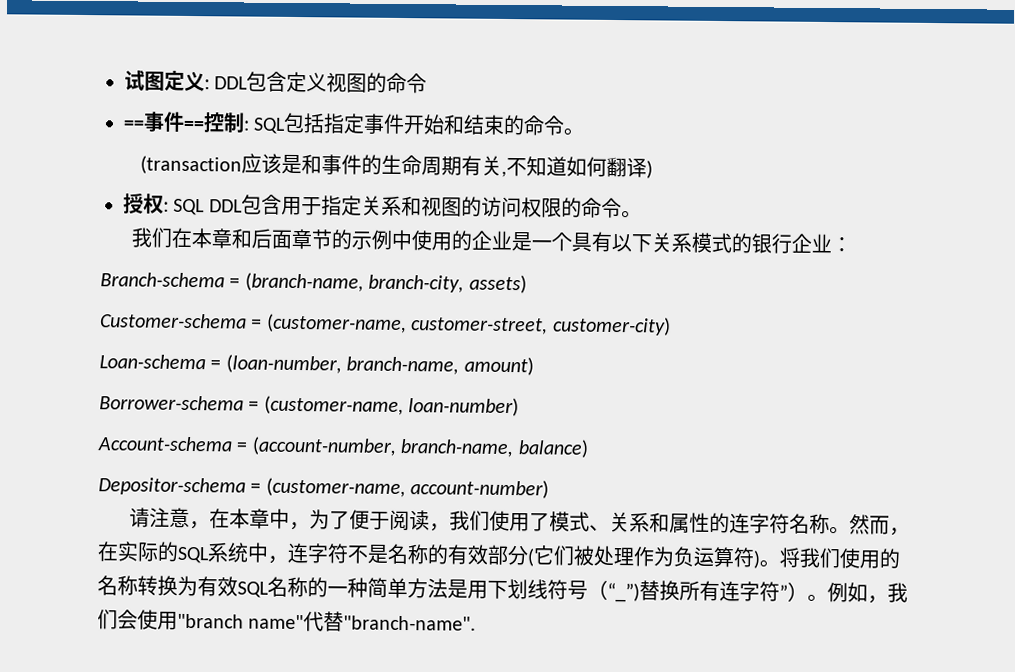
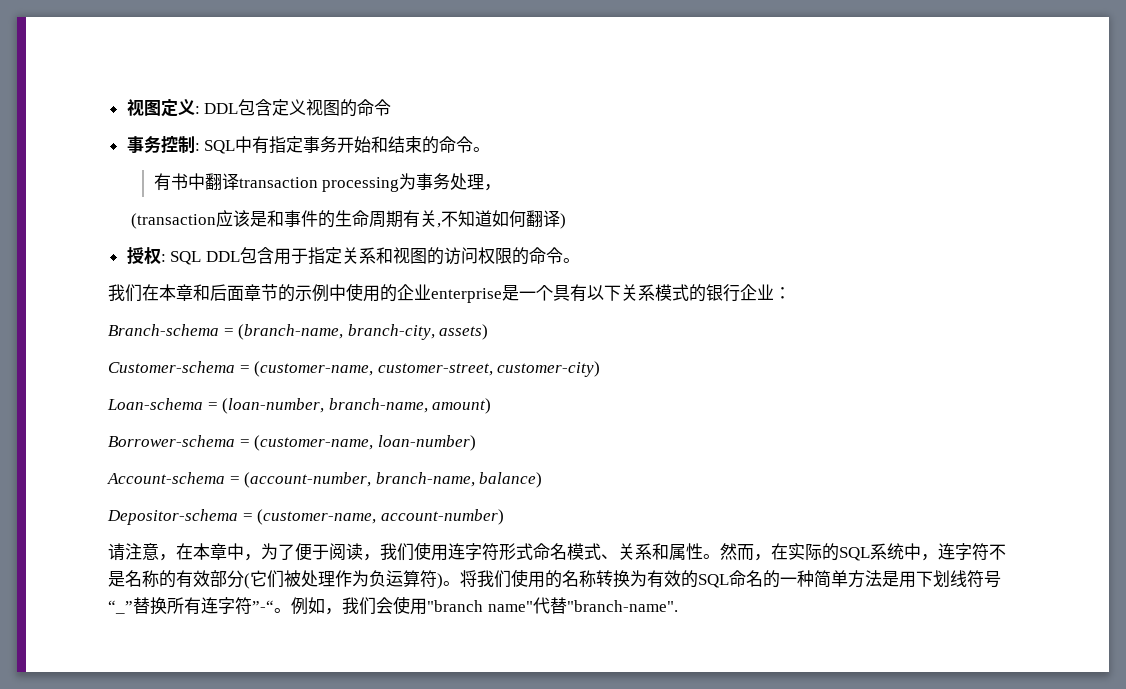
[124,70,145,91] 试 -> [126,99,144,116] 视
[123,111,406,135] ==事件==控制: SQL包括指定事件 -> [126,135,338,154] 事务控制: SQL中有指定事务
(585, 131) none -> [153,173,502,192] // 有书中翻译transaction processing为事务处理，
(512, 240) none -> [431,288,502,303] enterprise
[528,512,550,532] 了 -> [448,543,567,561] 连字符形式命名
[708,512,830,535] 的连字符名称 -> (703, 551) none
[237,576,308,598] SQL名称 -> [681,570,763,588] 的SQL命名
[587,579,640,603] （“_”) -> [108,600,133,614] “_”
[779,581,808,602] ”） -> [252,600,274,612] ”-“

